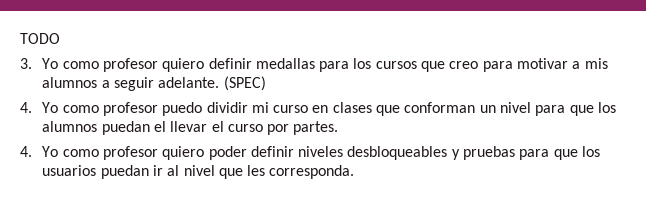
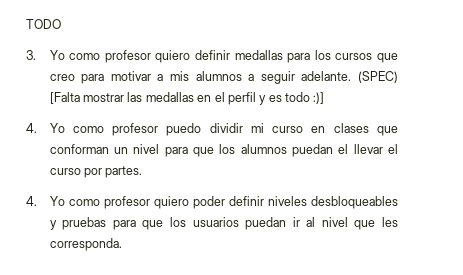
(266, 83) none -> [49,92,325,105] [Falta mostrar las medallas en el perfil y es todo :)]

